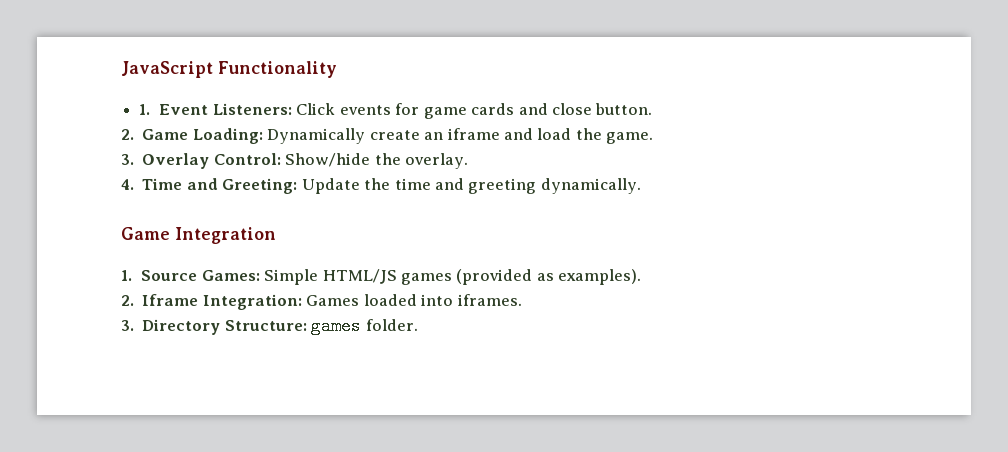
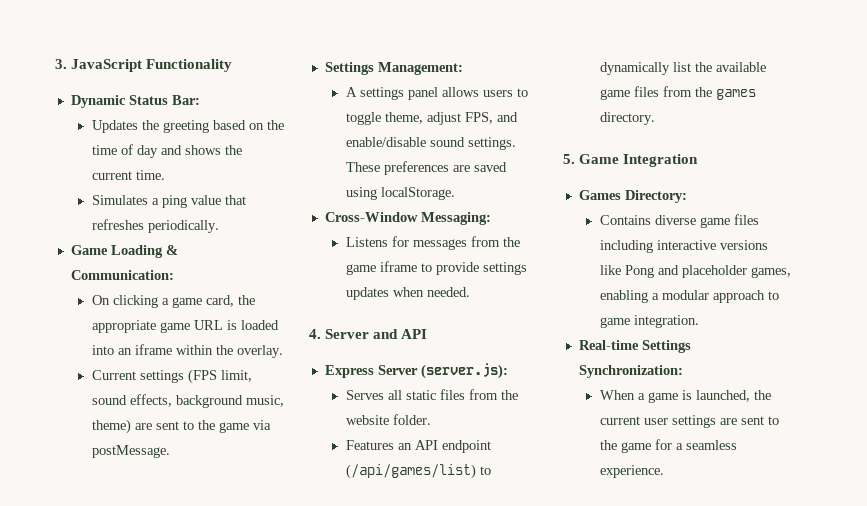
(121, 69) none -> [55,59,67,69] 3.
[139,103,653,119] [121,128,654,144] [121,153,469,169] [121,178,641,194] [121,227,276,244] [121,269,642,285] [121,294,522,310] [121,317,418,335] 1. Event Listeners: Click events for game cards and close button. // 2. Game Loading: Dynamically create an iframe and load the game. // 3. Overlay Control: Show/hide the overlay. // 4. Time and Greeting: Update the time and greeting dynamically. // Game Integration // 1. Source Games: Simple HTML/JS games (provided as examples). // 2. Iframe Integration: Games loaded into iframes. // 3. Directory Structure: games folder. -> [70,95,200,108] [91,120,284,133] [91,144,242,158] [91,170,165,180] [91,195,246,208] [91,219,219,233] [70,245,178,258] [70,270,174,280] [91,295,255,308] [91,320,279,333] [91,344,283,358] [91,369,252,384] [91,394,284,408] [91,419,271,434] [91,445,170,458] [324,62,463,75] [345,87,528,100] [345,112,518,125] [345,137,516,150] [345,161,507,175] [345,187,455,200] [324,212,491,225] [345,236,520,250] [345,261,527,275] [345,287,470,300] [309,329,428,339] [324,363,508,379] [345,389,518,400] [345,414,431,425] [345,440,491,453] [345,464,491,479] [599,62,766,75] [599,86,756,100] [599,112,655,125] [563,154,699,167] [578,190,687,203] [599,214,759,228] [599,240,768,253] [599,265,791,278] [599,290,779,303] [599,315,699,328] [578,340,691,353] [578,365,683,378] [599,390,771,403] [599,415,779,428] [599,439,737,453] [599,465,664,478] Dynamic Status Bar: // Updates the greeting based on the time of day and shows the current time. // Simulates a ping value that refreshes periodically. // Game Loading & Communication: // On clicking a game card, the appropriate game URL is loaded into an iframe within the overlay. // Current settings (FPS limit, sound effects, background music, theme) are sent to the game via postMessage. // Settings Management: // A settings panel allows users to toggle theme, adjust FPS, and enable/disable sound settings. These preferences are saved using localStorage. // Cross-Window Messaging: // Listens for messages from the game iframe to provide settings updates when needed. // 4. Server and API // Express Server (server.js): // Serves all static files from the website folder. // Features an API endpoint (/api/games/list) to dynamically list the available game files from the games directory. // 5. Game Integration // Games Directory: // Contains diverse game files including interactive versions like Pong and placeholder games, enabling a modular approach to game integration. // Real-time Settings Synchronization: // When a game is launched, the current user settings are sent to the game for a seamless experience.

